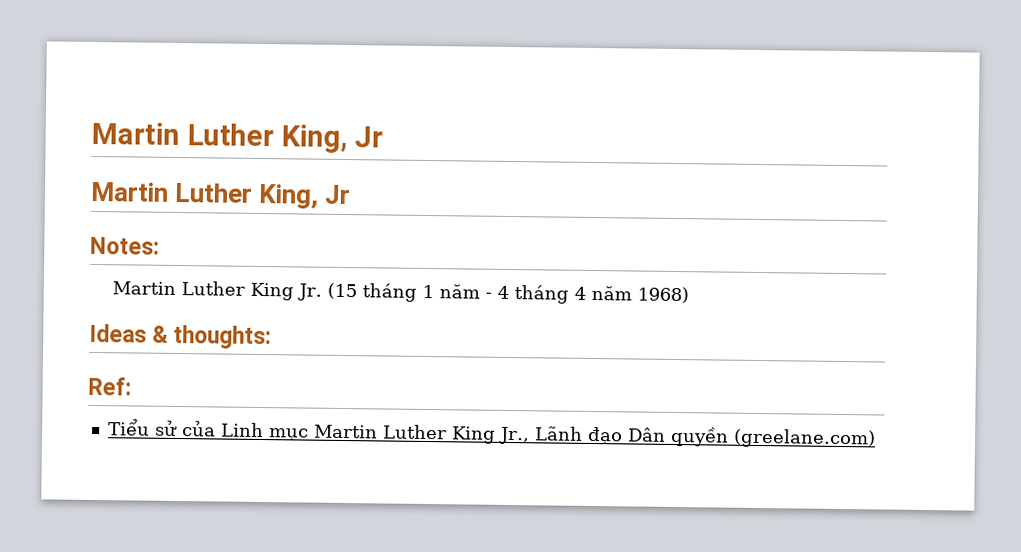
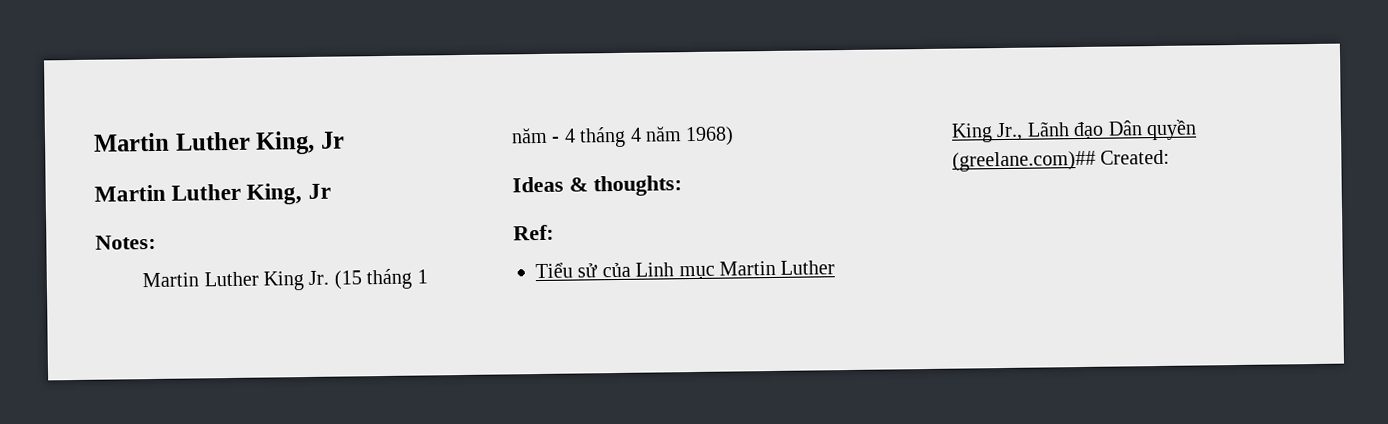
[732,428,876,449] (greelane.com) -> [952,149,1171,172] (greelane.com)## Created:

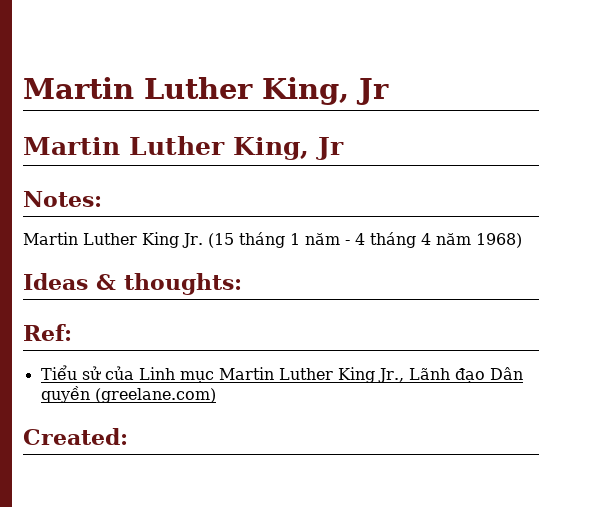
[952,150,1096,172] (greelane.com)## -> [94,388,216,403] (greelane.com) //

